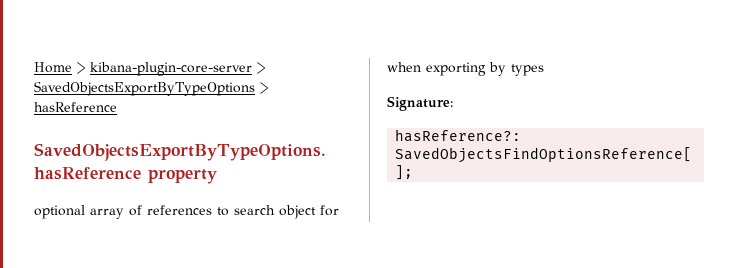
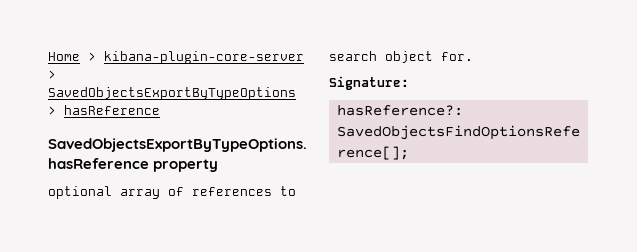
[320,205,339,216] [387,62,544,76] for when exporting by types -> [441,52,473,61] for.

